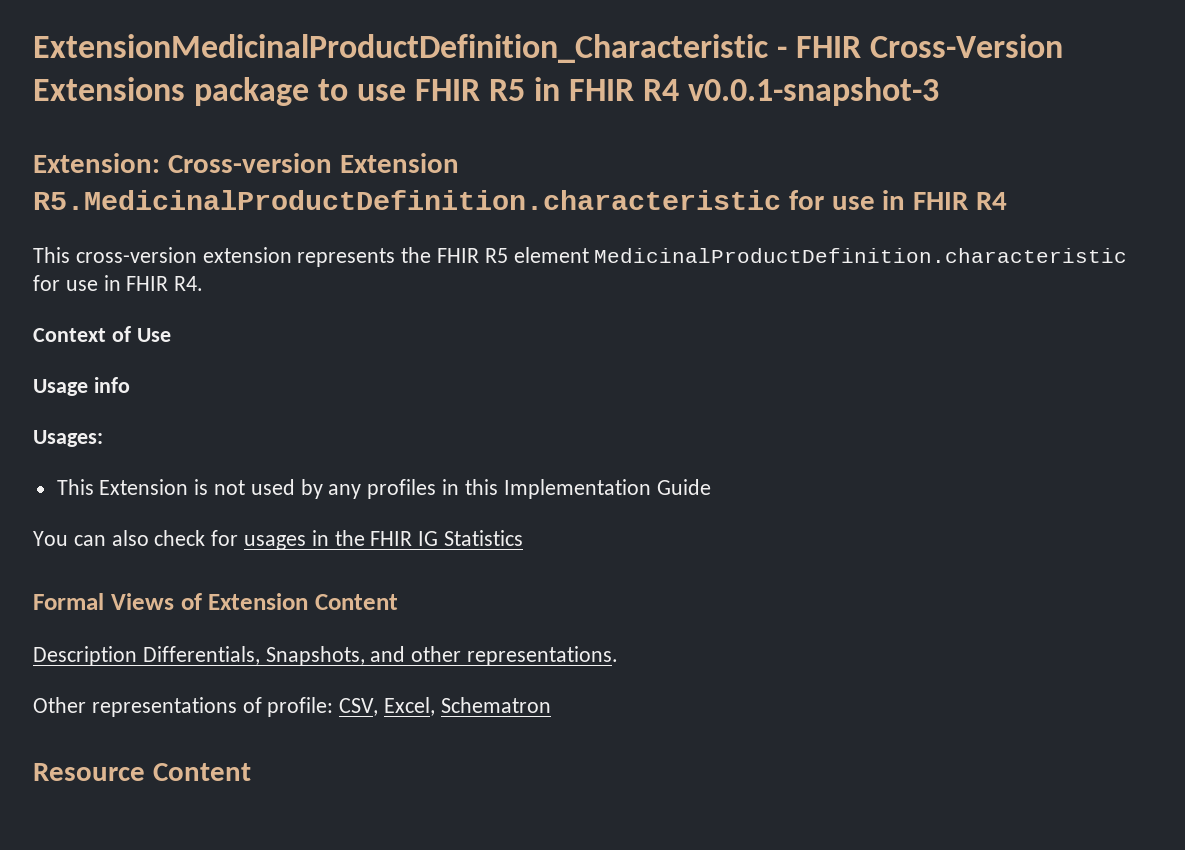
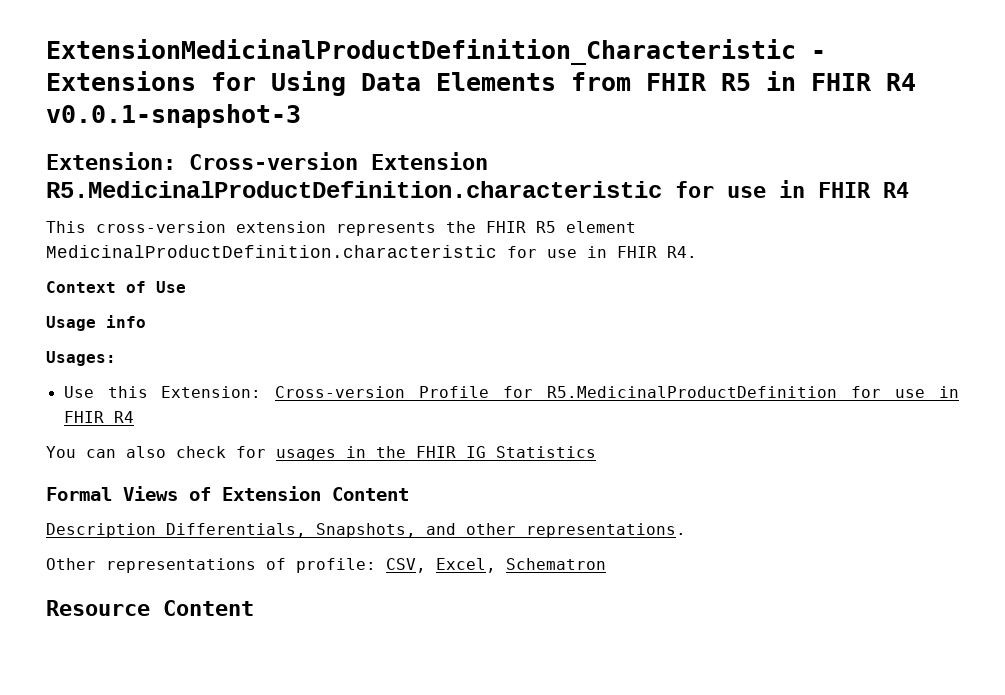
[796,34,1064,58] [33,77,407,106] FHIR Cross-Version Extensions package to use -> [46,71,631,96] Extensions for Using Data Elements from
[56,479,711,499] This Extension is not used by any profiles in this Implementation Guide -> [63,386,959,398] [63,411,134,423] Use this Extension: Cross-version Profile for R5.MedicinalProductDefinition for use in FHIR R4

